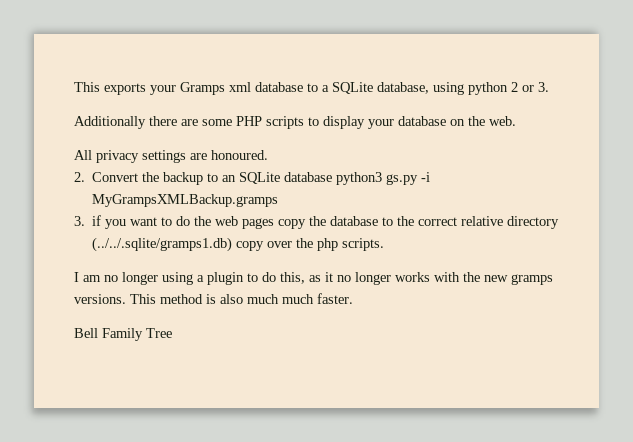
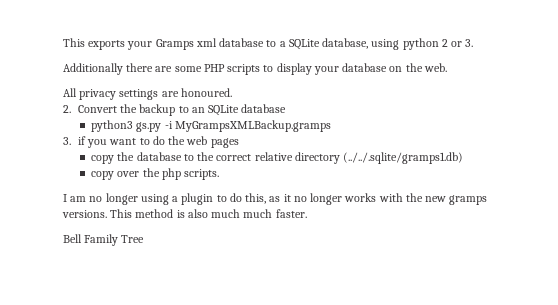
(333, 177) none -> (287, 108) //
(275, 223) none -> (239, 143) //
(233, 244) none -> (463, 158) //

